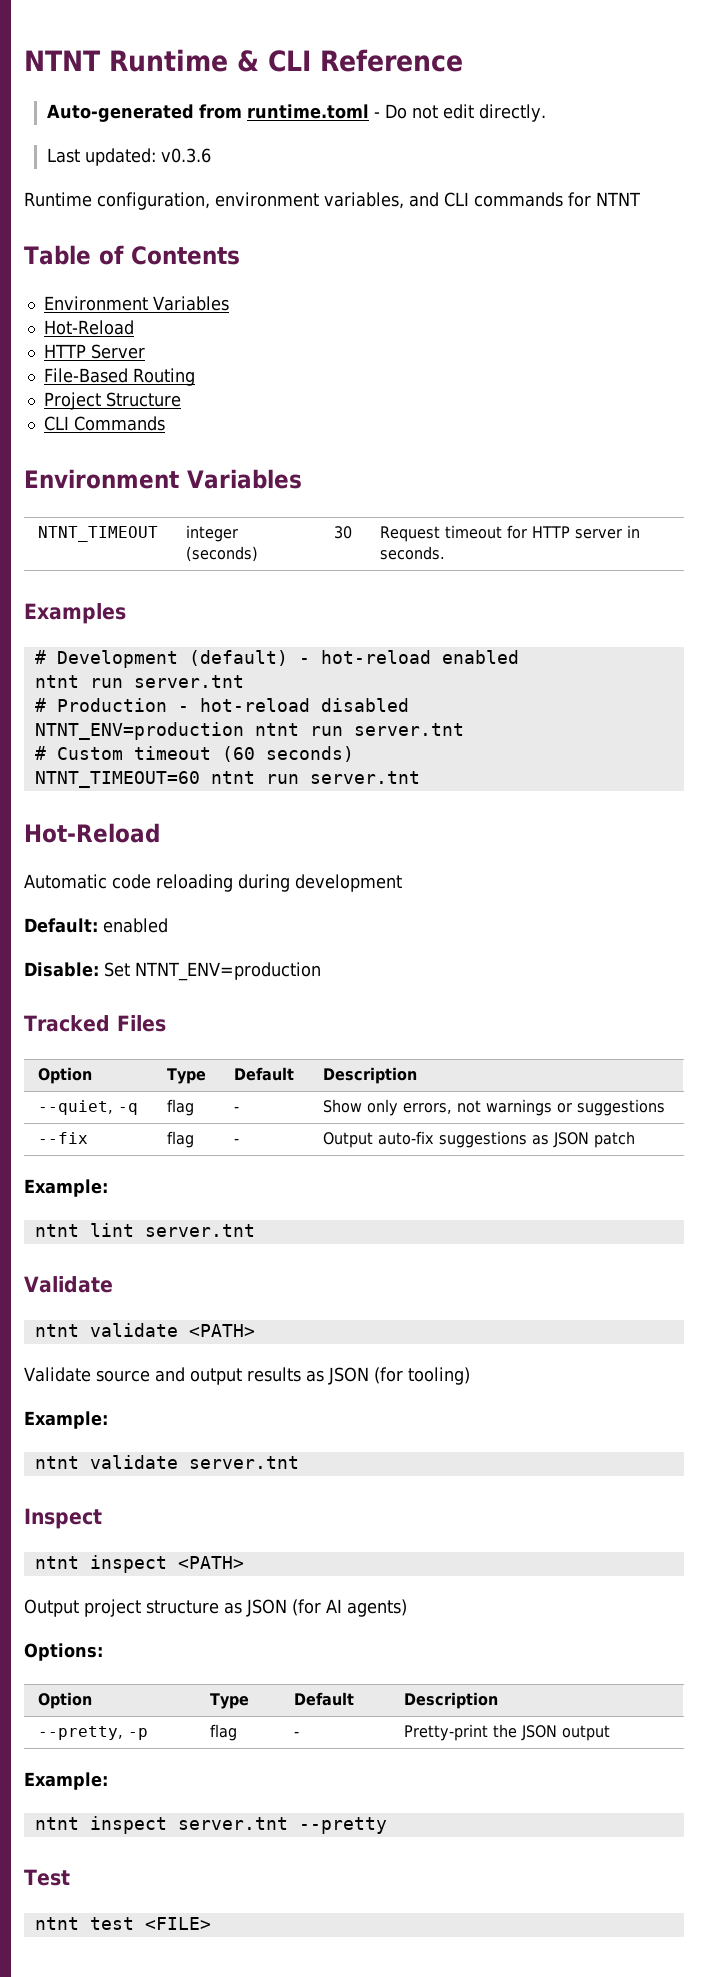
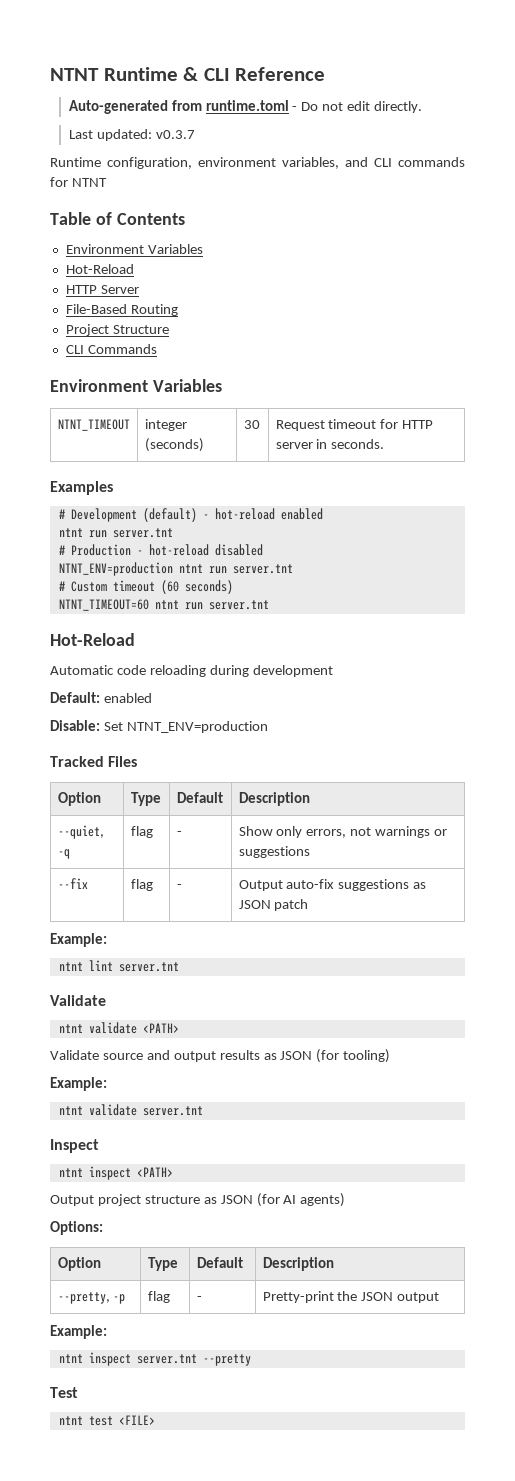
[160,148,211,163] v0.3.6 -> [155,130,195,139] v0.3.7

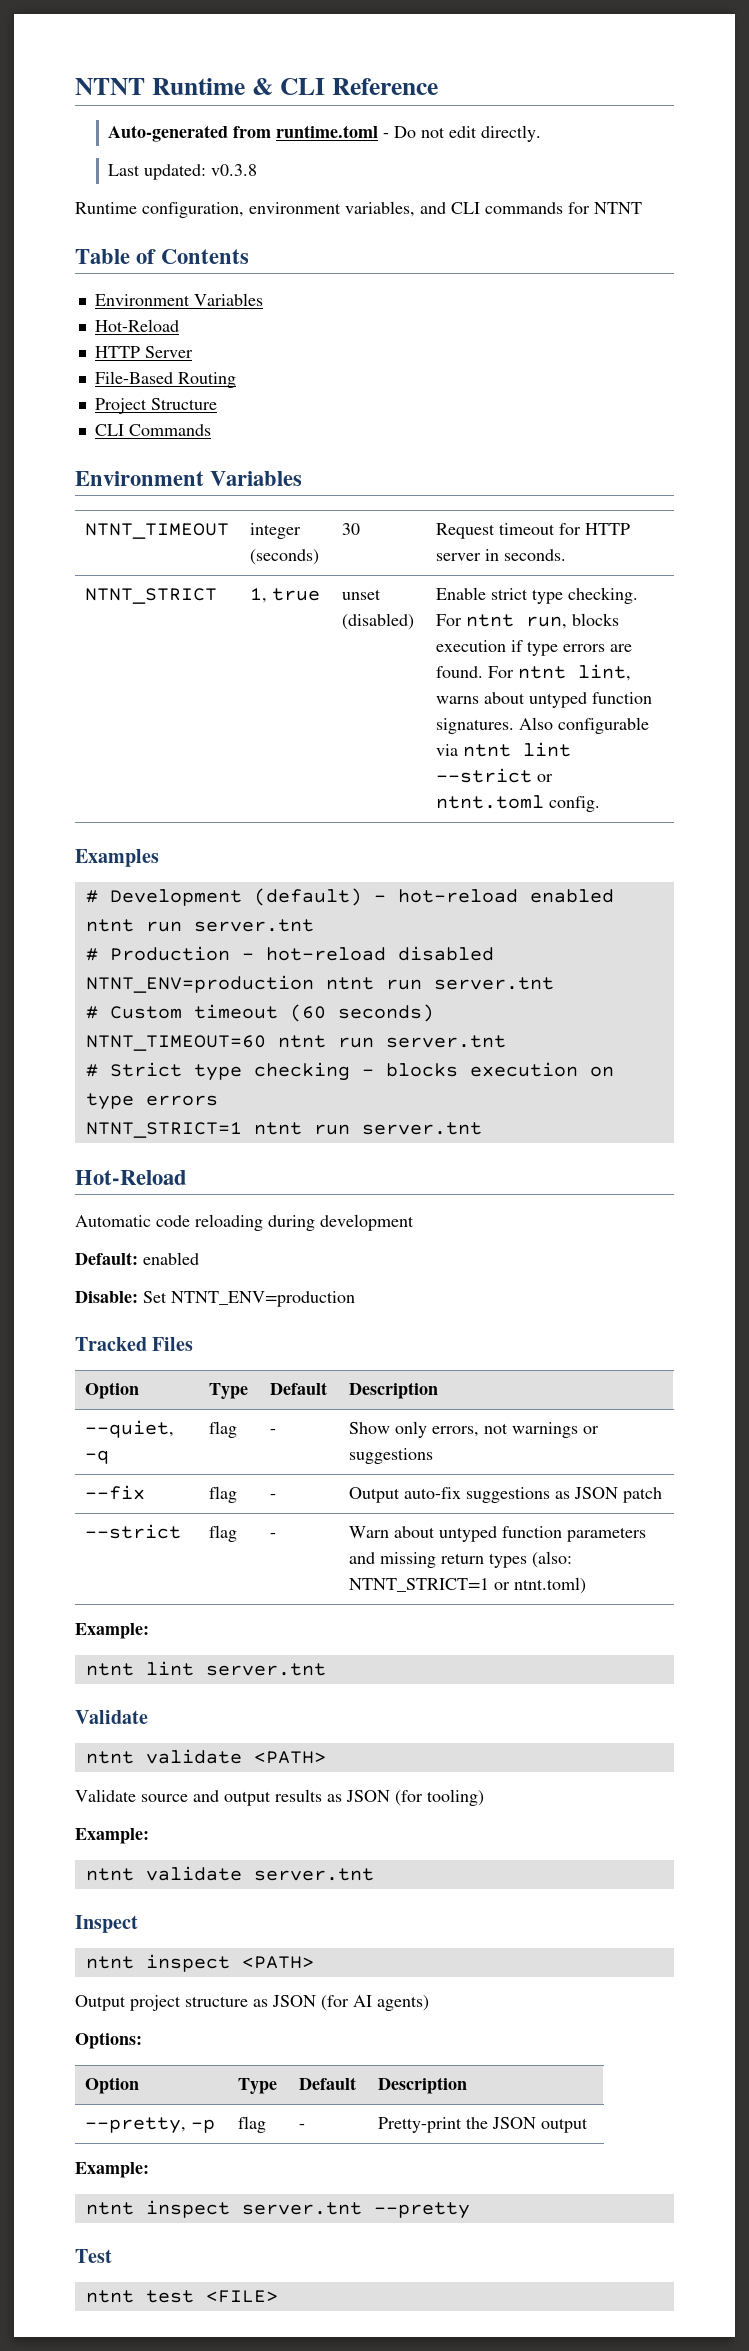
[155,130,195,139] v0.3.7 -> [211,164,258,176] v0.3.8
(385, 444) none -> [85,588,218,604] [250,588,321,603] [342,589,382,600] [342,613,415,630] [436,587,639,604] [436,613,620,629] [436,640,633,656] [436,664,632,681] [436,692,653,708] [436,717,650,734] [436,742,572,757] [436,768,554,783] [436,795,601,812] // NTNT_STRICT | 1, true | unset (disabled) | Enable strict type checking. For ntnt run, blocks execution if type errors are found. For ntnt lint, warns about untyped function signatures. Also configurable via ntnt lint --strict or ntnt.toml config.
(269, 605) none -> [85,1062,614,1081] [85,1093,218,1110] [85,1122,482,1138] // # Strict type checking - blocks execution on type errors // NTNT_STRICT=1 ntnt run server.tnt
(309, 905) none -> [85,1524,182,1539] [209,1525,238,1542] [270,1533,277,1538] [349,1526,647,1542] [349,1551,573,1568] [349,1577,587,1594] // --strict | flag | - | Warn about untyped function parameters and missing return types (also: NTNT_STRICT=1 or ntnt.toml)

